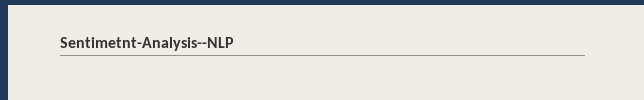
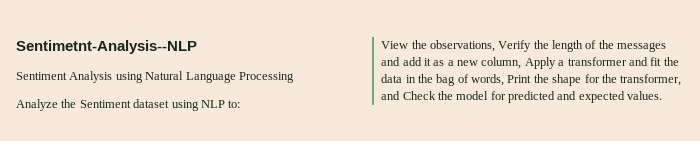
(234, 44) none -> [16,71,294,83] [16,99,241,111] [381,40,667,52] [381,57,679,69] [381,74,682,86] [381,91,663,103] // Sentiment Analysis using Natural Language Processing // Analyze the Sentiment dataset using NLP to: // View the observations, Verify the length of the messages and add it as a new column, Apply a transformer and fit the data in the bag of words, Print the shape for the transformer, and Check the model for predicted and expected values.

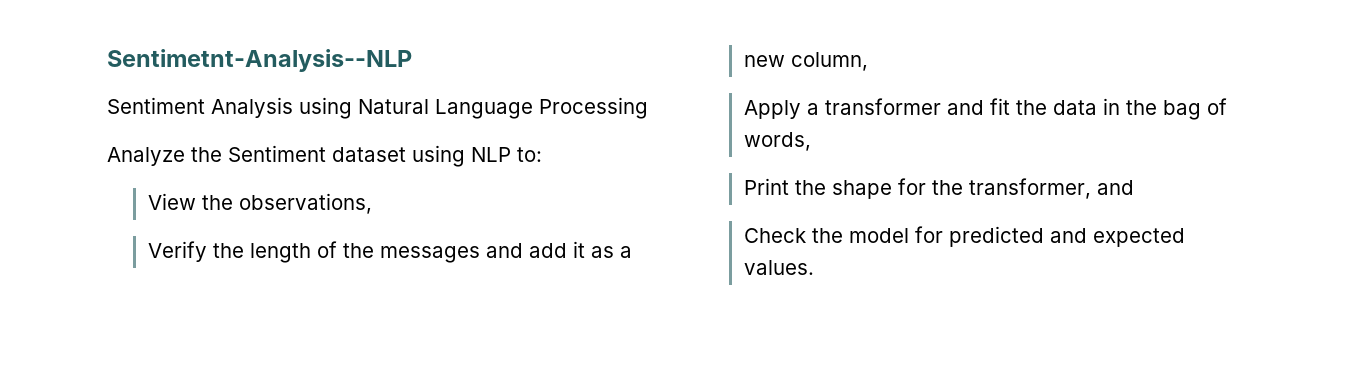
(495, 46) none -> (372, 203) //
(522, 63) none -> (868, 61) //
(505, 80) none -> (811, 141) //
(401, 95) none -> (1134, 187) //

